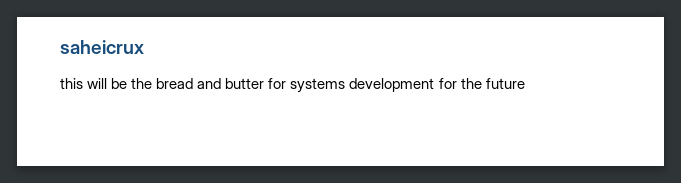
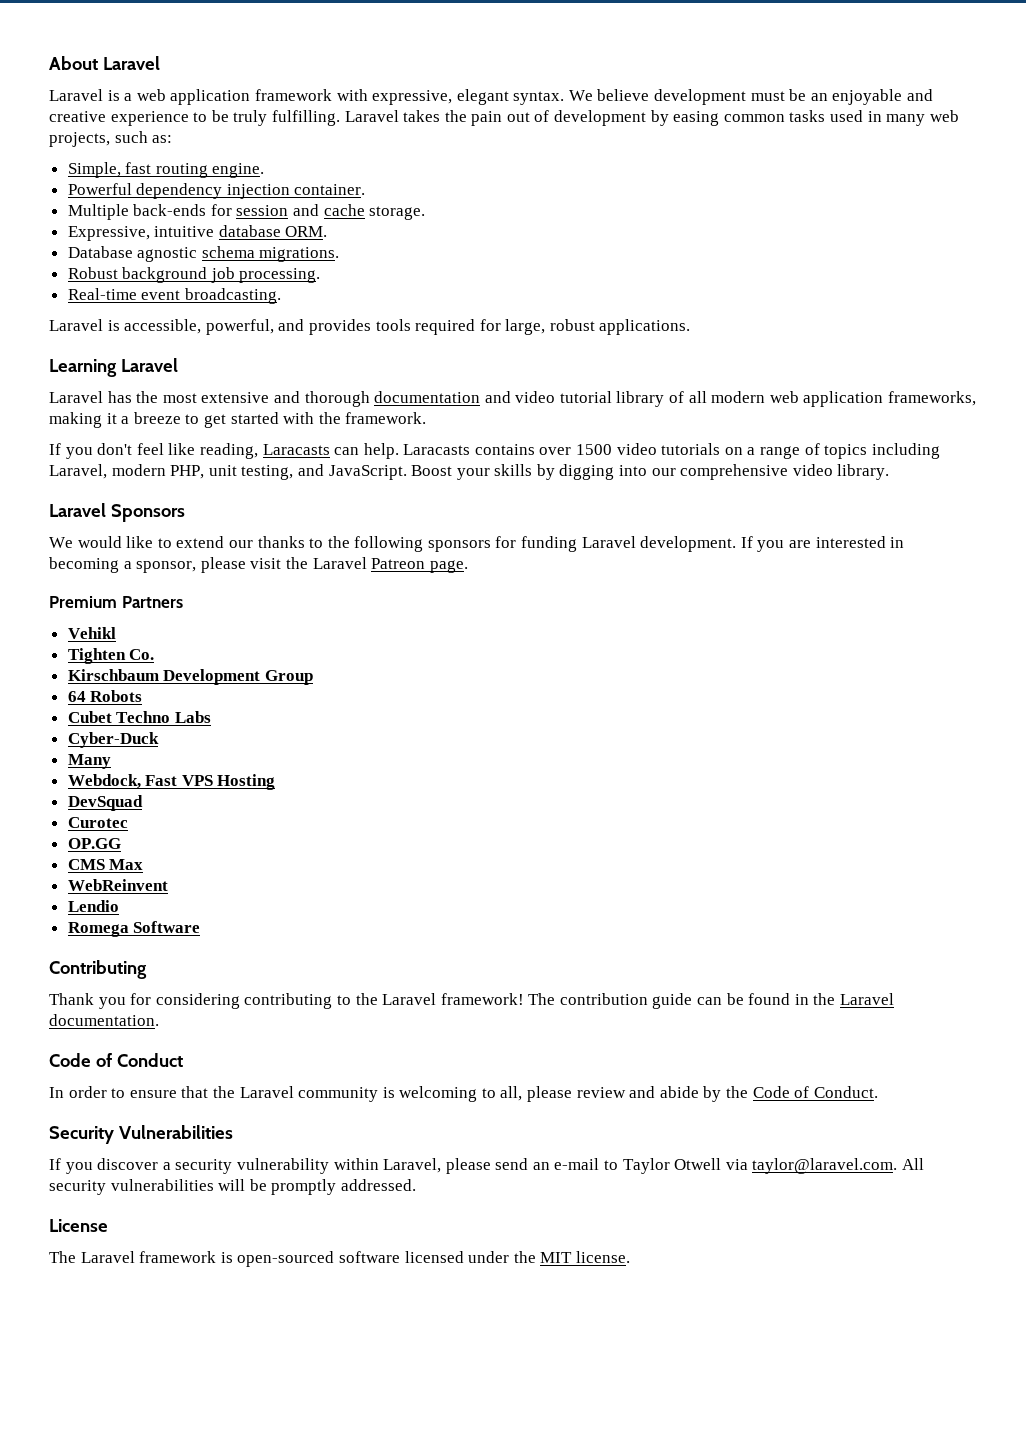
[60,40,144,54] [60,78,525,93] saheicrux // this will be the bread and butter for systems development for the future -> [49,56,160,70] [49,89,934,105] [49,110,959,126] [49,131,173,147] [67,162,265,178] [67,183,366,199] [67,204,426,220] [67,225,328,241] [67,246,340,262] [67,267,321,283] [67,288,281,304] [49,319,691,335] [49,358,178,377] [49,391,977,407] [49,412,427,428] [49,443,940,459] [49,464,890,480] [49,503,185,522] [49,536,905,552] [49,557,468,573] [49,596,183,608] [67,627,116,639] [67,648,155,664] [67,669,313,685] [67,690,143,702] [67,711,211,723] [67,732,159,748] [67,754,111,769] [67,774,276,790] [67,795,143,811] [67,817,128,828] [67,838,121,849] [67,859,144,870] [67,879,168,891] [67,900,119,912] [67,921,201,937] [49,960,147,979] [49,993,895,1009] [49,1014,159,1026] [49,1053,183,1067] [49,1086,878,1102] [49,1125,233,1144] [49,1158,925,1174] [49,1179,416,1195] [49,1219,108,1232] [49,1251,630,1267] About Laravel // Laravel is a web application framework with expressive, elegant syntax. We believe development must be an enjoyable and creative experience to be truly fulfilling. Laravel takes the pain out of development by easing common tasks used in many web projects, such as: // Simple, fast routing engine. // Powerful dependency injection container. // Multiple back-ends for session and cache storage. // Expressive, intuitive database ORM. // Database agnostic schema migrations. // Robust background job processing. // Real-time event broadcasting. // Laravel is accessible, powerful, and provides tools required for large, robust applications. // Learning Laravel // Laravel has the most extensive and thorough documentation and video tutorial library of all modern web application frameworks, making it a breeze to get started with the framework. // If you don't feel like reading, Laracasts can help. Laracasts contains over 1500 video tutorials on a range of topics including Laravel, modern PHP, unit testing, and JavaScript. Boost your skills by digging into our comprehensive video library. // Laravel Sponsors // We would like to extend our thanks to the following sponsors for funding Laravel development. If you are interested in becoming a sponsor, please visit the Laravel Patreon page. // Premium Partners // Vehikl // Tighten Co. // Kirschbaum Development Group // 64 Robots // Cubet Techno Labs // Cyber-Duck // Many // Webdock, Fast VPS Hosting // DevSquad // Curotec // OP.GG // CMS Max // WebReinvent // Lendio // Romega Software // Contributing // Thank you for considering contributing to the Laravel framework! The contribution guide can be found in the Laravel documentation. // Code of Conduct // In order to ensure that the Laravel community is welcoming to all, please review and abide by the Code of Conduct. // Security Vulnerabilities // If you discover a security vulnerability within Laravel, please send an e-mail to Taylor Otwell via taylor@laravel.com. All security vulnerabilities will be promptly addressed. // License // The Laravel framework is open-sourced software licensed under the MIT license.

